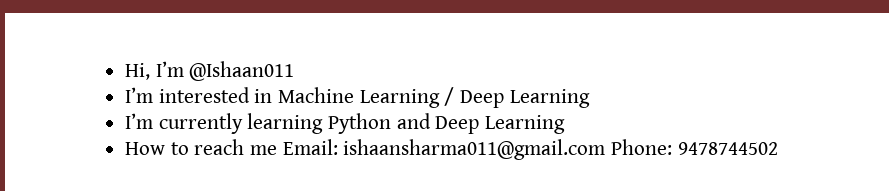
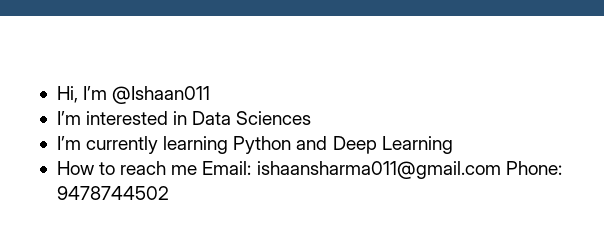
[278,87,590,108] Machine Learning / Deep Learning -> [192,111,312,125] Data Sciences

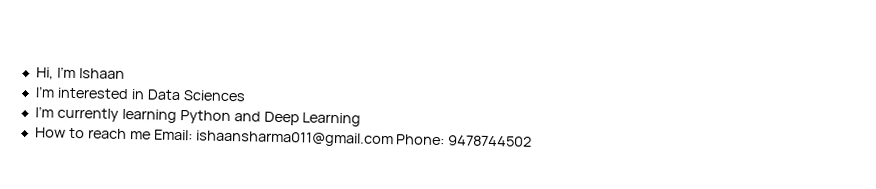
[112,86,211,104] @Ishaan011 -> [78,68,125,79] Ishaan

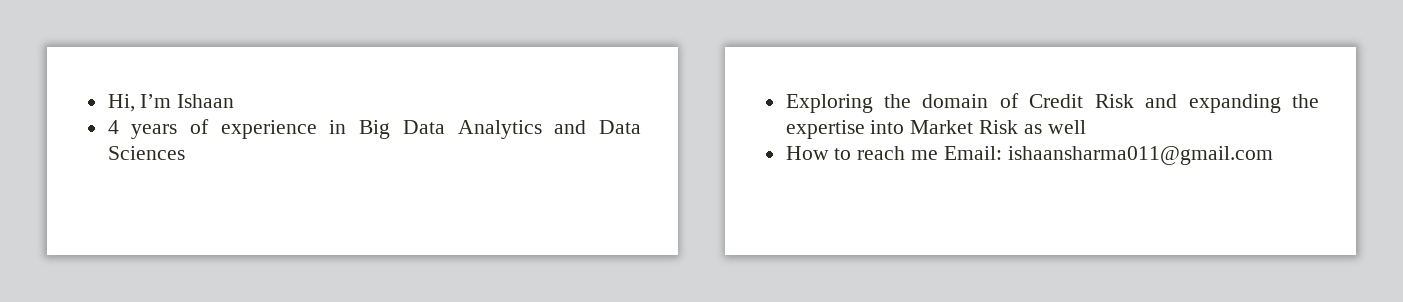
[34,86,246,102] [34,106,362,127] I’m interested in Data Sciences // I’m currently learning Python and Deep Learning -> [107,119,642,139] [107,146,185,160] [785,93,1319,113] [785,120,1086,139] 4 years of experience in Big Data Analytics and Data Sciences // Exploring the domain of Credit Risk and expanding the expertise into Market Risk as well
[396,134,533,147] Phone: 9478744502 -> (1273, 155) none

